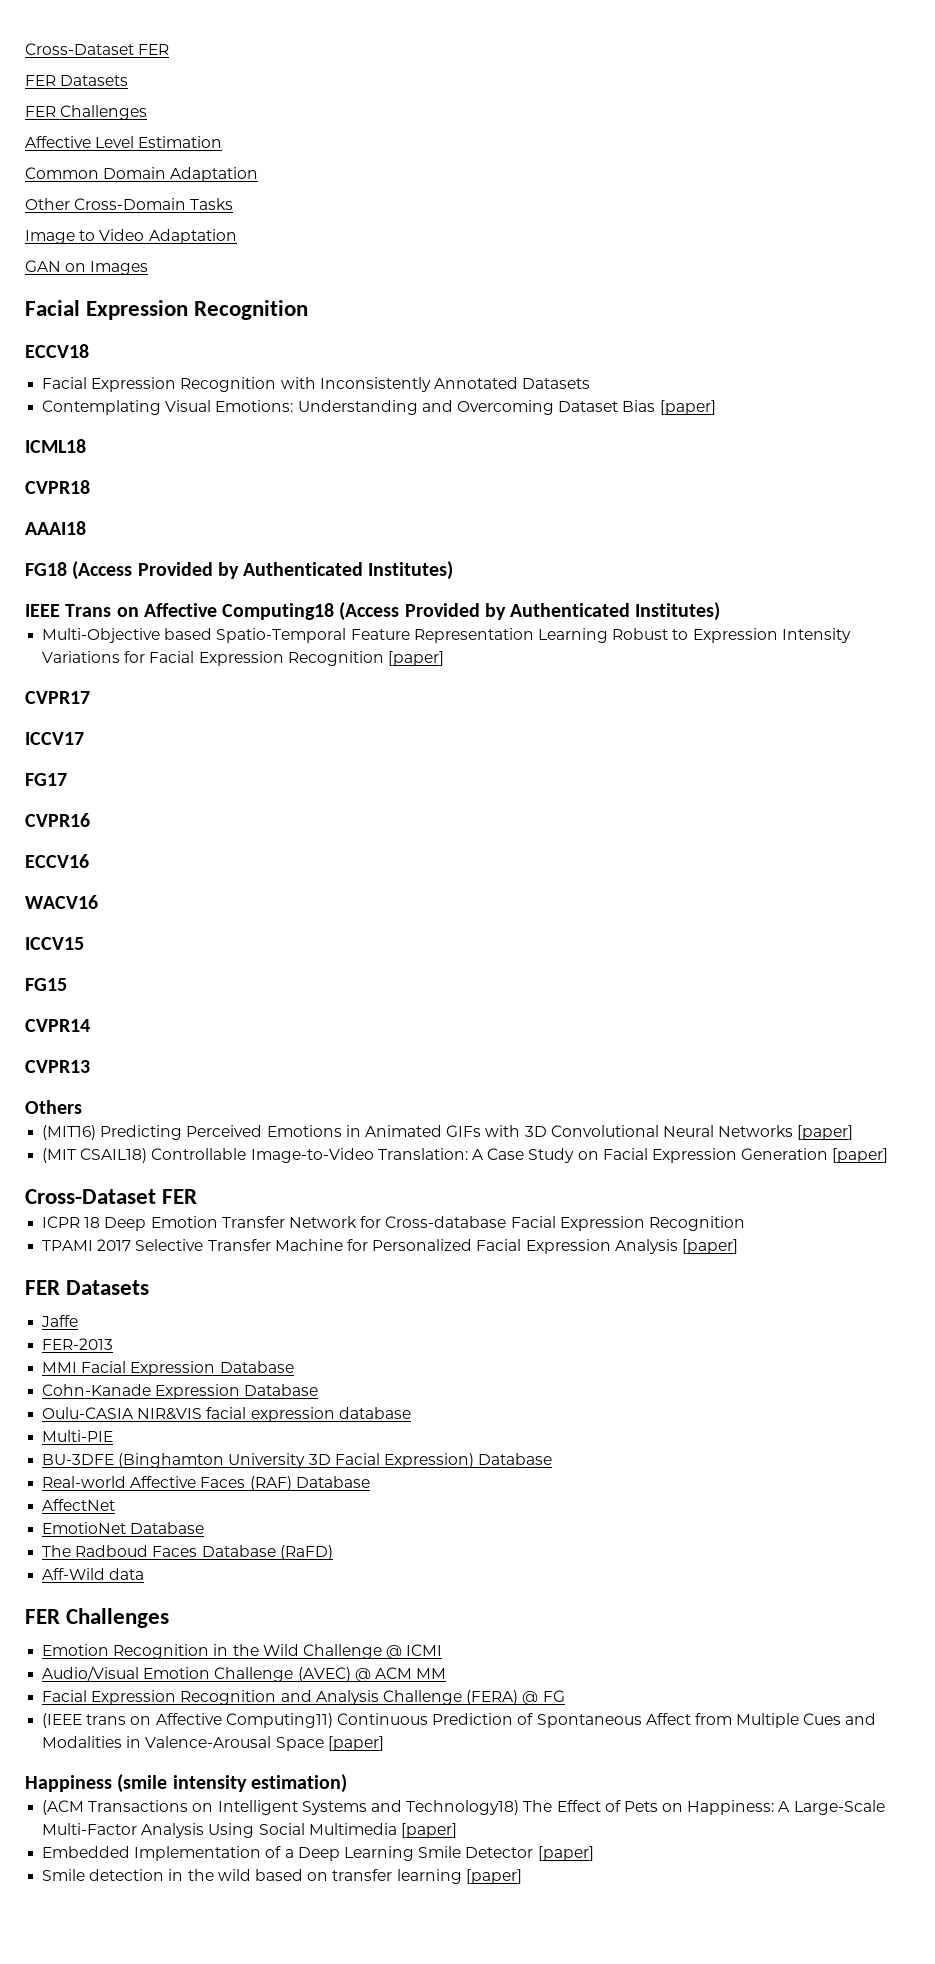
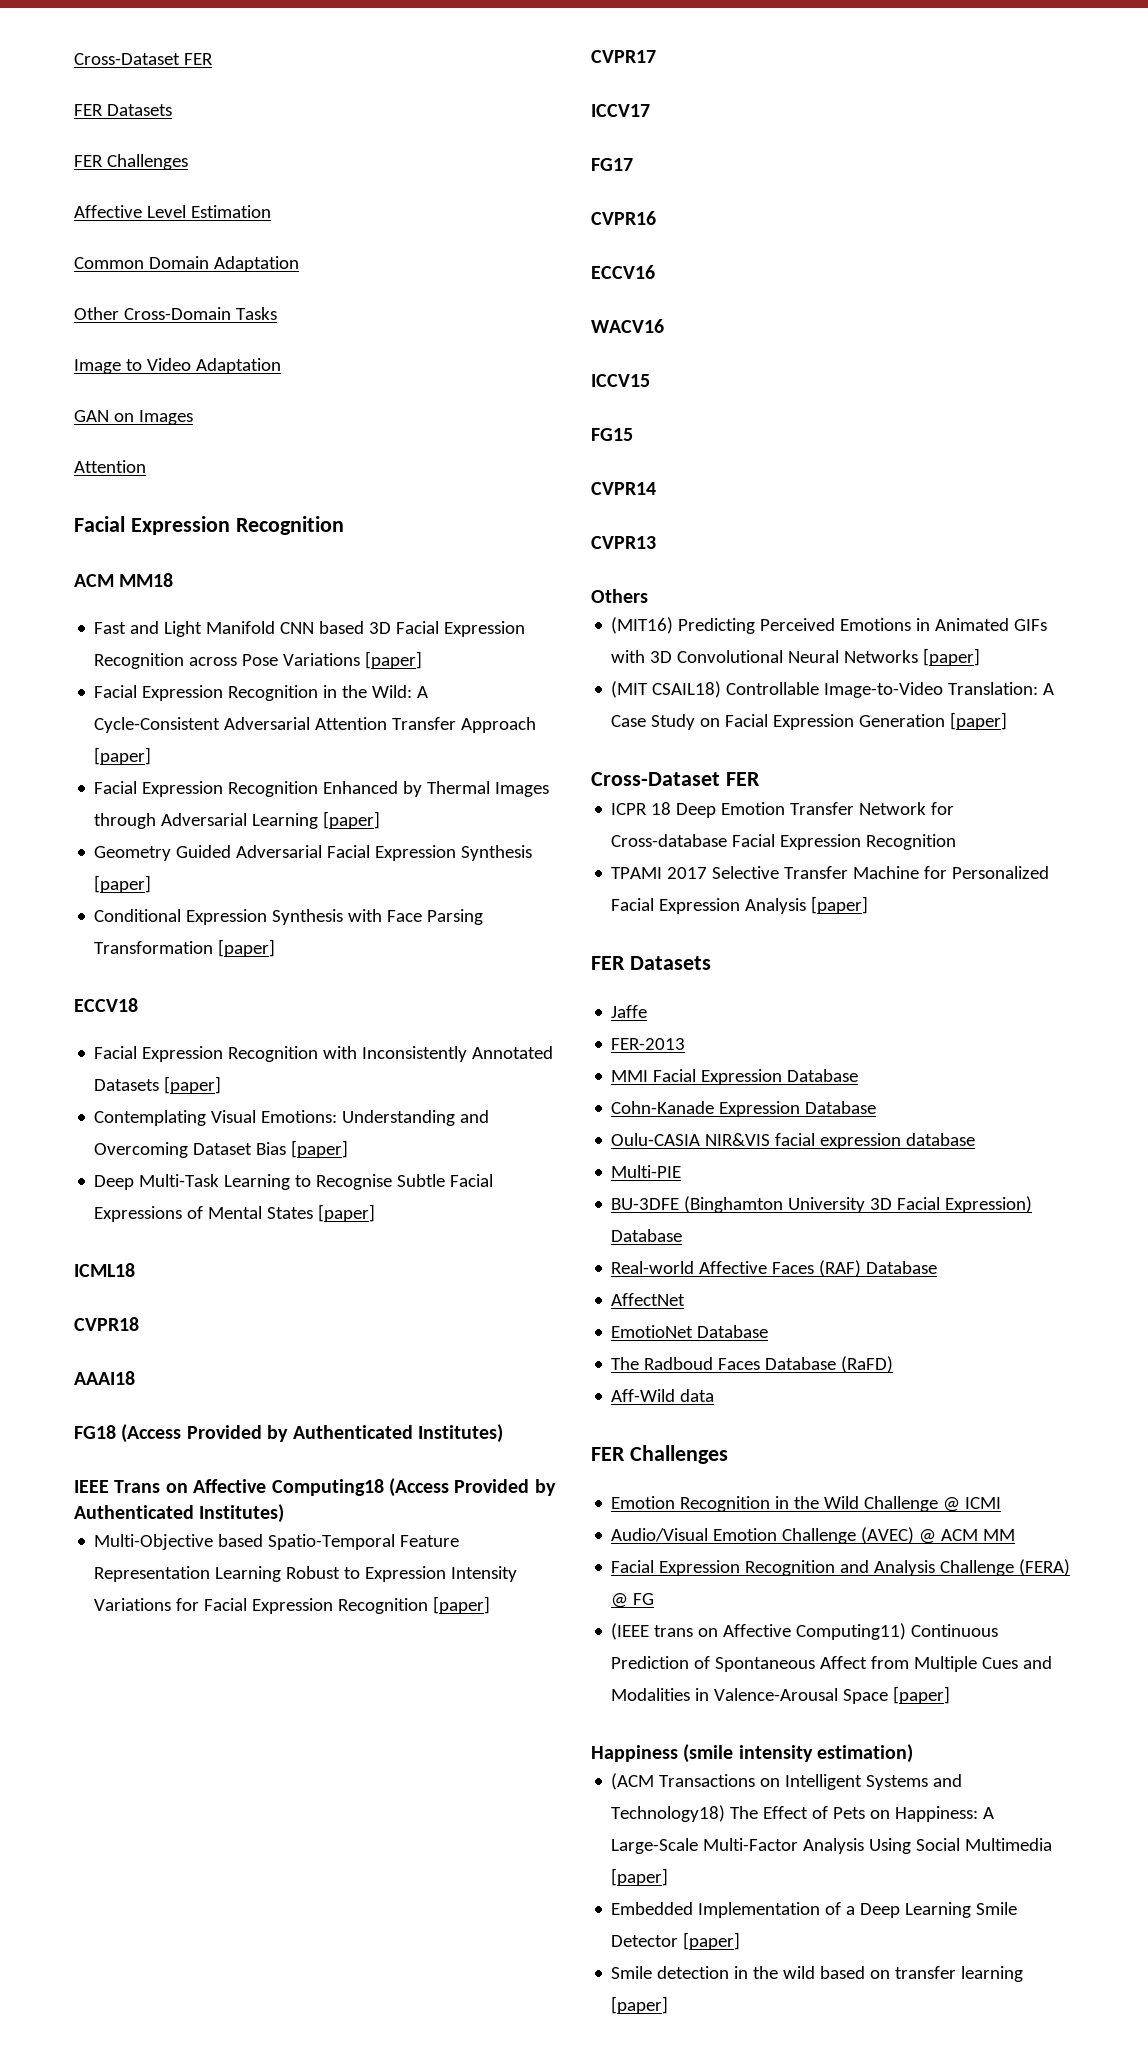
[25,300,309,320] // Facial Expression Recognition -> [74,460,146,473] [74,516,344,535] [74,573,174,587] [94,621,526,637] [94,651,423,669] [94,685,429,701] [94,717,537,733] [94,747,152,765] [94,781,550,797] [94,811,381,829] [94,845,533,861] [94,875,152,893] [94,909,484,925] [94,939,276,957] // Attention // Facial Expression Recognition // ACM MM18 // Fast and Light Manifold CNN based 3D Facial Expression Recognition across Pose Variations [paper] // Facial Expression Recognition in the Wild: A Cycle-Consistent Adversarial Attention Transfer Approach [paper] // Facial Expression Recognition Enhanced by Thermal Images through Adversarial Learning [paper] // Geometry Guided Adversarial Facial Expression Synthesis [paper] // Conditional Expression Synthesis with Face Parsing Transformation [paper]
(591, 383) none -> [164,1076,222,1094] [paper]
(716, 407) none -> [94,1174,494,1190] [94,1204,376,1222] // Deep Multi-Task Learning to Recognise Subtle Facial Expressions of Mental States [paper]

